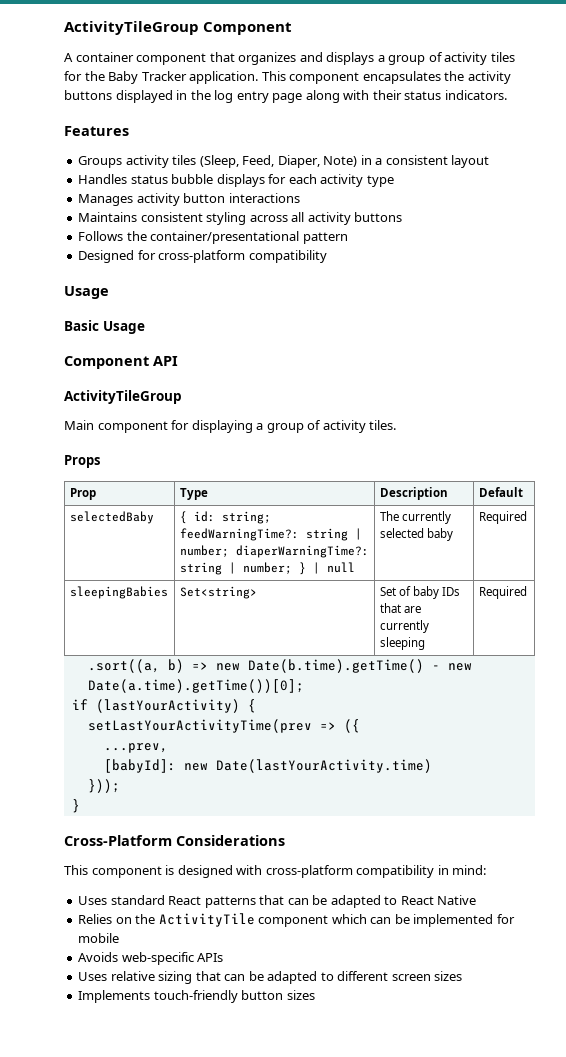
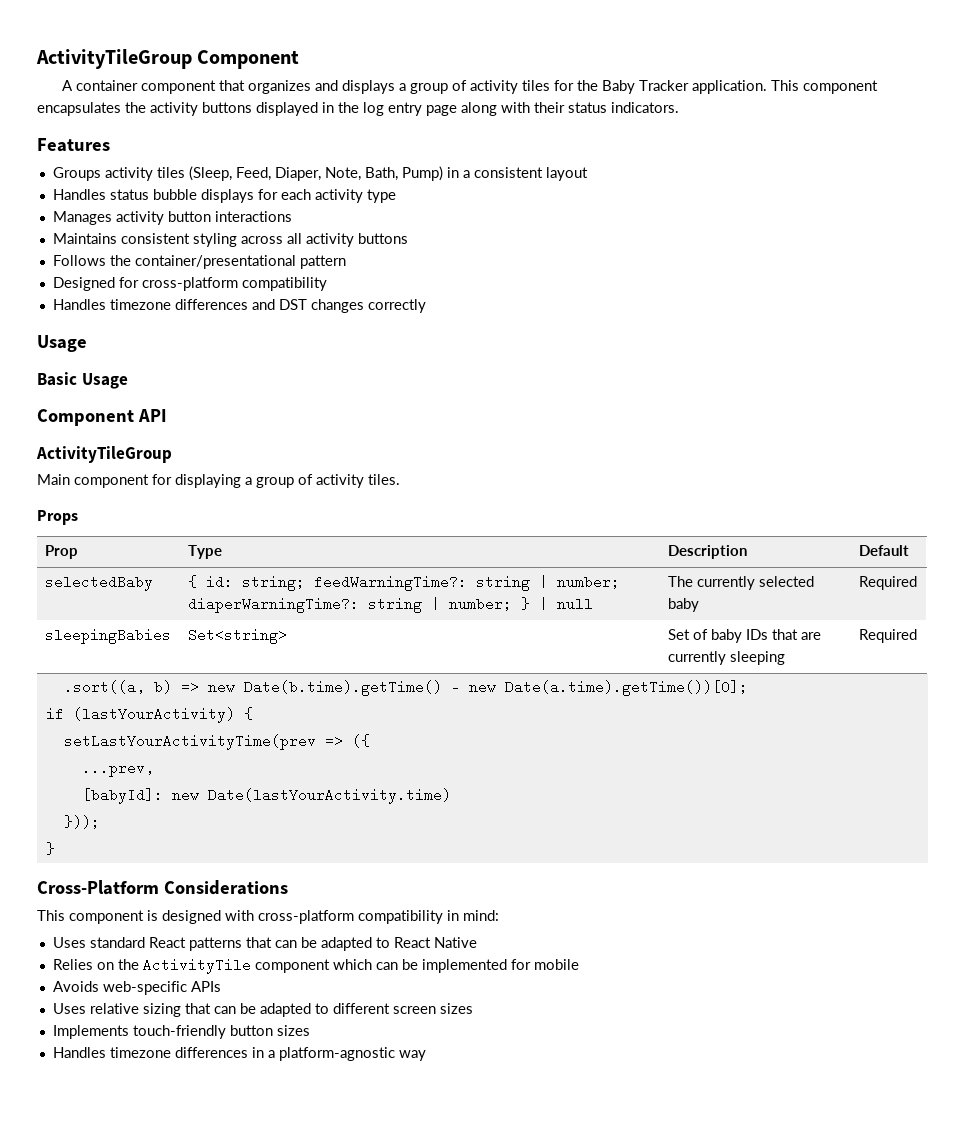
[323,156,358,167] Note) -> [324,166,443,181] Note, Bath, Pump)
(327, 256) none -> [52,299,426,313] // Handles timezone differences and DST changes correctly
(315, 995) none -> [52,1047,426,1061] // Handles timezone differences in a platform-agnostic way

